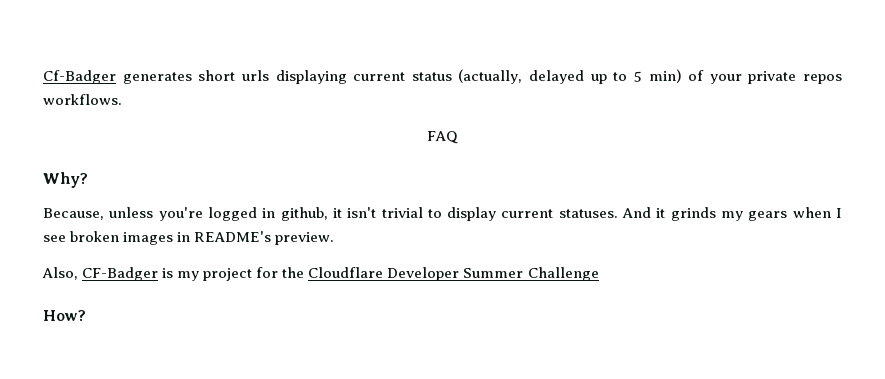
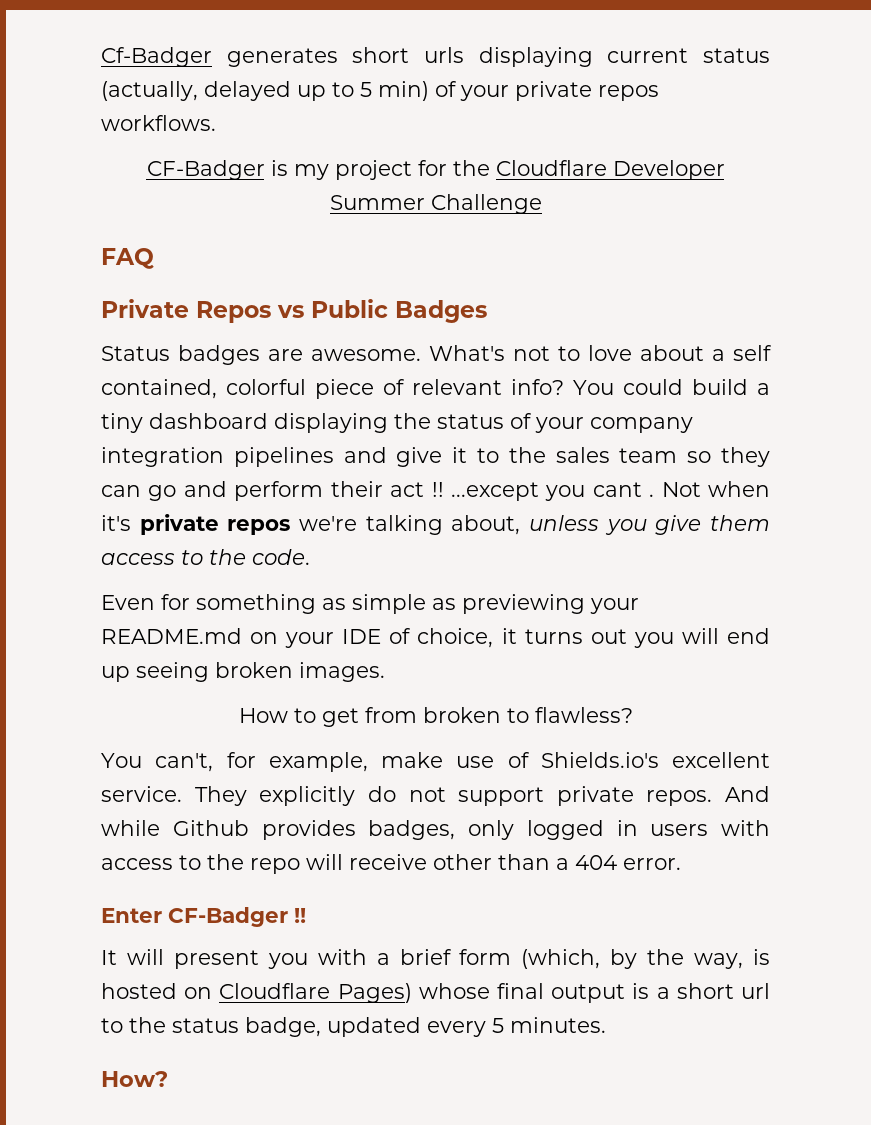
[427,131,458,144] [43,172,88,188] [43,207,842,221] [43,231,335,245] [42,267,78,280] FAQ // Why? // Because, unless you're logged in github, it isn't trivial to display current statuses. And it grinds my gears when I see broken images in README's preview. // Also, -> (216, 123) none
(599, 274) none -> [101,248,154,269] [101,299,487,323] [101,345,772,365] [101,379,770,399] [101,413,693,433] [101,447,770,467] [101,481,770,501] [101,514,770,535] [101,549,310,565] [101,594,639,614] [101,628,770,648] [101,662,385,682] [238,707,633,727] [101,752,770,772] [101,786,770,806] [101,820,770,840] [101,854,681,874] [101,907,306,927] [101,949,770,969] [101,983,771,1003] [101,1017,606,1037] // FAQ // Private Repos vs Public Badges // Status badges are awesome. What's not to love about a self contained, colorful piece of relevant info? You could build a tiny dashboard displaying the status of your company integration pipelines and give it to the sales team so they can go and perform their act !! ...except you cant . Not when it's private repos we're talking about, unless you give them access to the code. // Even for something as simple as previewing your README.md on your IDE of choice, it turns out you will end up seeing broken images. // How to get from broken to flawless? // You can't, for example, make use of Shields.io's excellent service. They explicitly do not support private repos. And while Github provides badges, only logged in users with access to the repo will receive other than a 404 error. // Enter CF-Badger !! // It will present you with a brief form (which, by the way, is hosted on Cloudflare Pages) whose final output is a short url to the status badge, updated every 5 minutes.

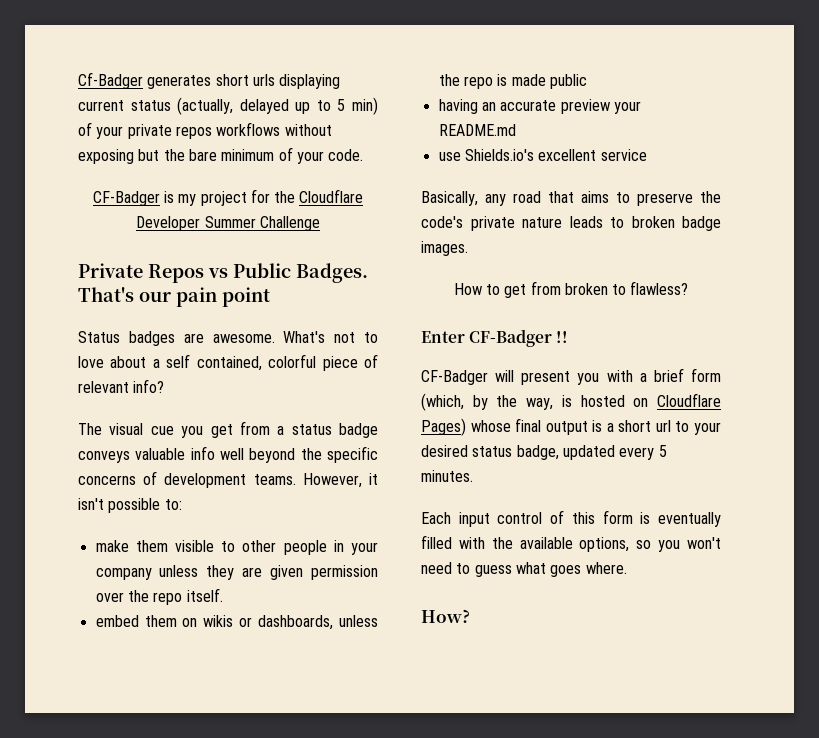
[101,115,216,131] workflows. -> [216,122,332,136] [78,147,364,164] workflows without exposing but the bare minimum of your code.
[101,248,154,269] // FAQ -> (320, 223) none
[395,300,487,323] Badges -> [296,263,368,283] [78,287,270,307] Badges. That's our pain point
[573,379,770,395] [101,413,693,433] [101,447,770,467] [101,481,770,501] [101,514,770,535] [101,549,310,565] [101,594,639,614] [101,628,770,648] [101,662,293,682] You could build a tiny dashboard displaying the status of your company integration pipelines and give it to the sales team so they can go and perform their act !! ...except you cant . Not when it's private repos we're talking about, unless you give them access to the code. // Even for something as simple as previewing your README.md on your IDE of choice, it turns out you will end up seeing broken -> [78,421,378,438] [78,446,378,463] [78,471,378,488] [78,498,182,513] [95,540,378,555] [95,565,378,580] [95,588,223,605] [95,615,378,630] [438,74,587,89] [438,99,641,114] [438,124,516,136] [438,149,647,161] [421,191,721,206] [421,216,721,231] // The visual cue you get from a status badge conveys valuable info well beyond the specific concerns of development teams. However, it isn't possible to: // make them visible to other people in your company unless they are given permission over the repo itself. // embed them on wikis or dashboards, unless the repo is made public // having an accurate preview your README.md // use Shields.io's excellent service // Basically, any road that aims to preserve the code's private nature leads to broken badge
[101,752,770,772] [101,786,770,806] [101,820,770,840] [101,854,681,874] // You can't, for example, make use of Shields.io's excellent service. They explicitly do not support private repos. And while Github provides badges, only logged in users with access to the repo will receive other than a 404 error. -> (689, 288) none
[101,950,117,965] It -> [421,370,488,385] CF-Badger
[129,1017,166,1033] the -> [694,422,721,435] [421,445,468,457] your desired
(606, 1025) none -> [421,510,721,527] [421,535,721,552] [421,562,627,577] // Each input control of this form is eventually filled with the available options, so you won't need to guess what goes where.

